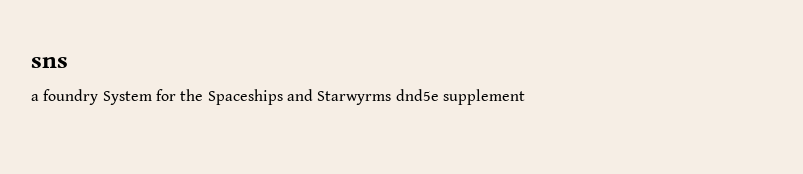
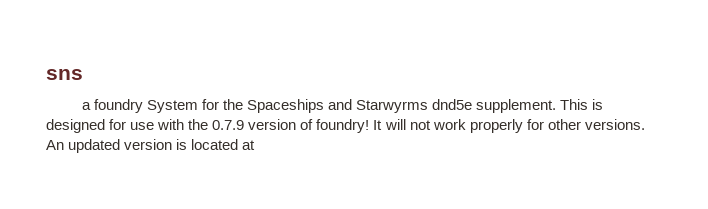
[442,89,525,105] supplement -> [476,99,604,113] [46,119,645,133] [46,139,256,153] supplement. This is designed for use with the 0.7.9 version of foundry! It will not work properly for other versions. An updated version is located at

